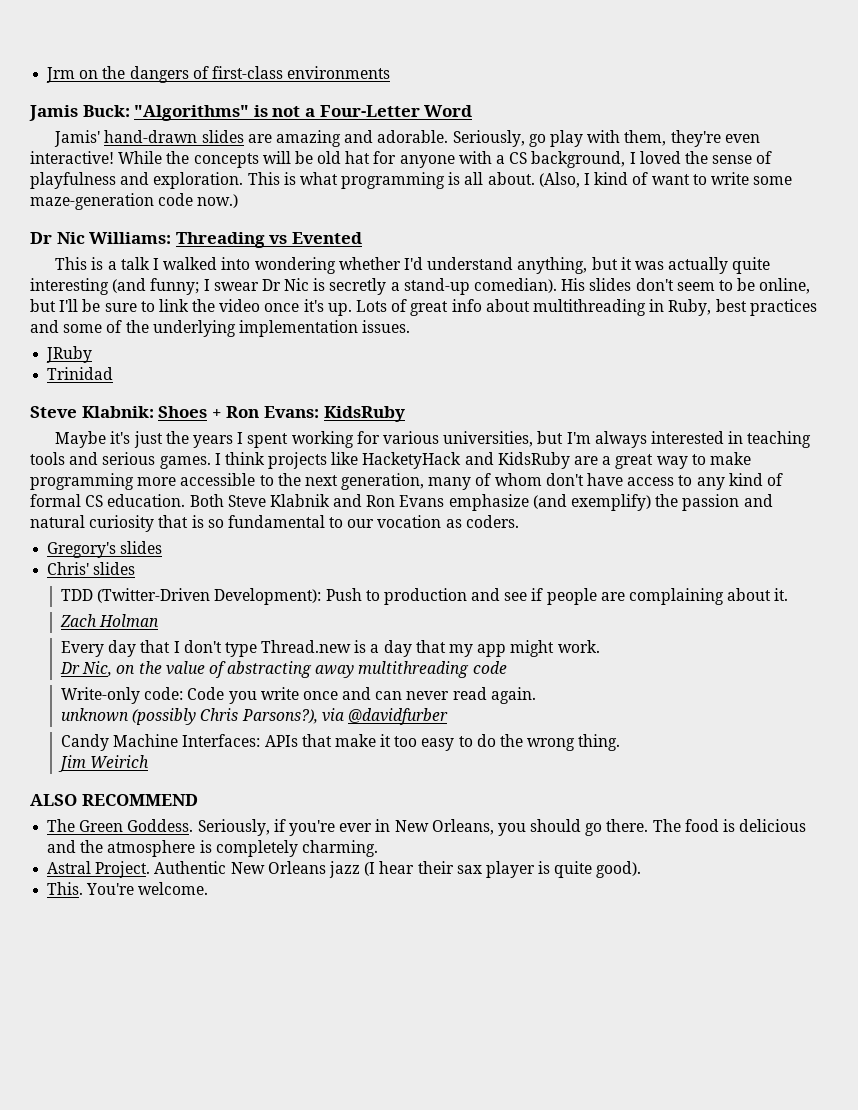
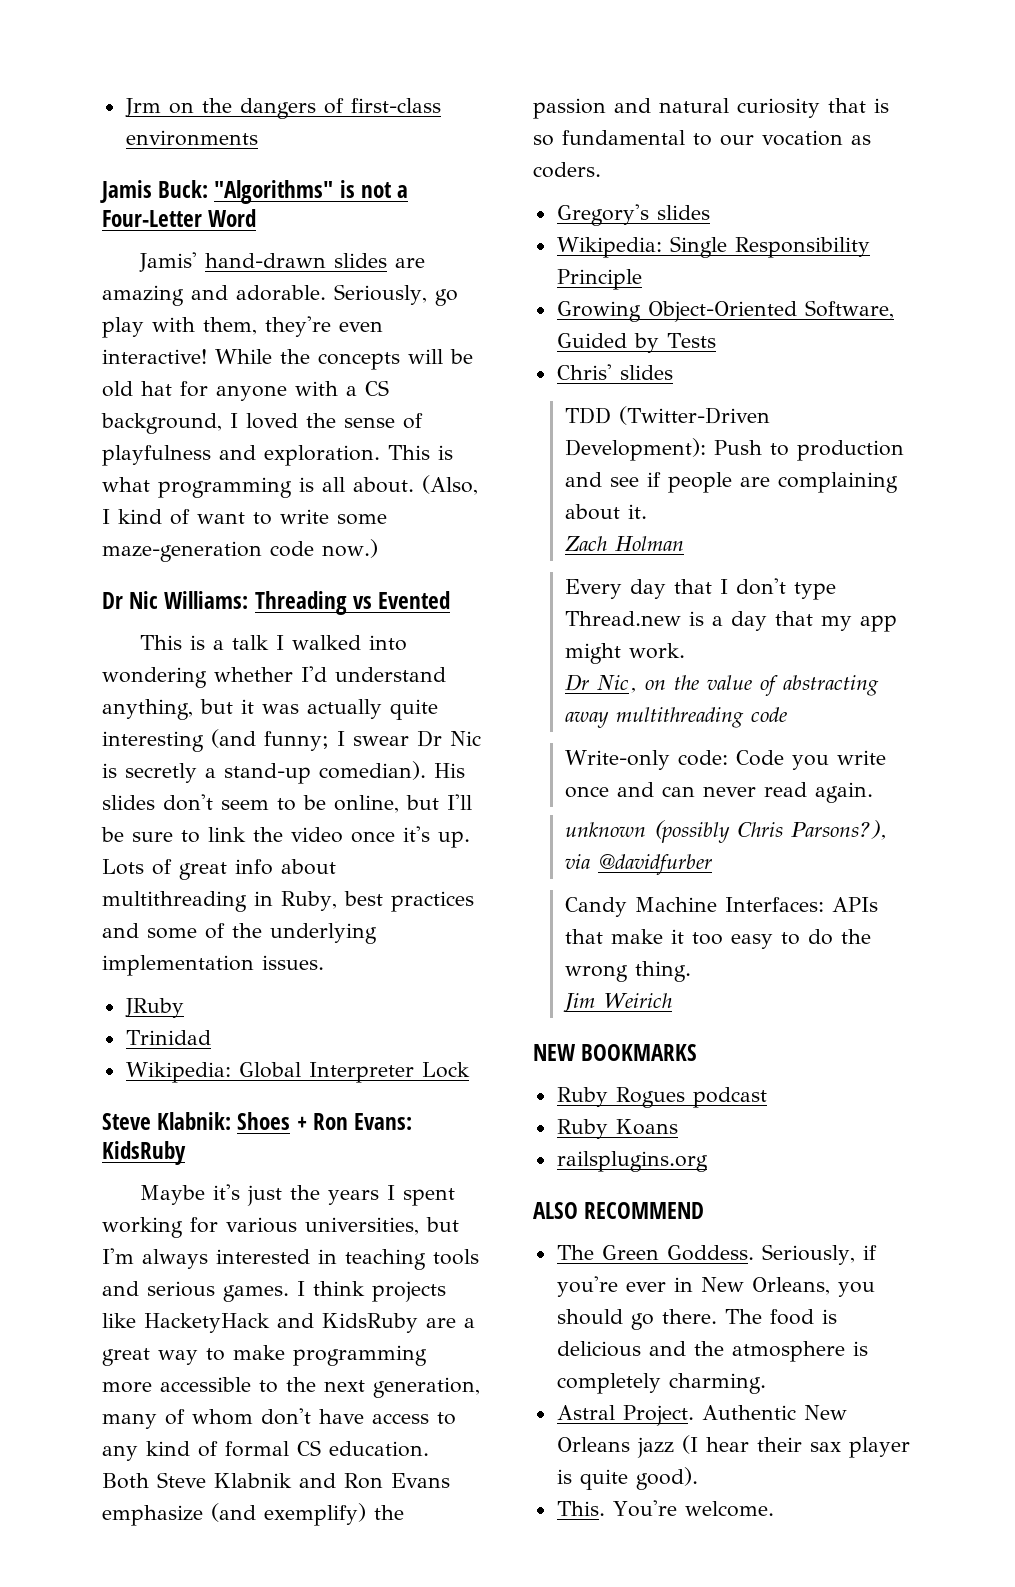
(114, 373) none -> [125,1062,470,1083] // Wikipedia: Global Interpreter Lock
(163, 547) none -> [556,236,870,258] [556,269,642,290] [556,300,894,322] [556,333,716,353] // Wikipedia: Single Responsibility Principle // Growing Object-Oriented Software, Guided by Tests
(150, 761) none -> [533,1044,698,1061] [556,1087,767,1108] [556,1119,678,1139] [556,1151,708,1172] // NEW BOOKMARKS // Ruby Rogues podcast // Ruby Koans // railsplugins.org

